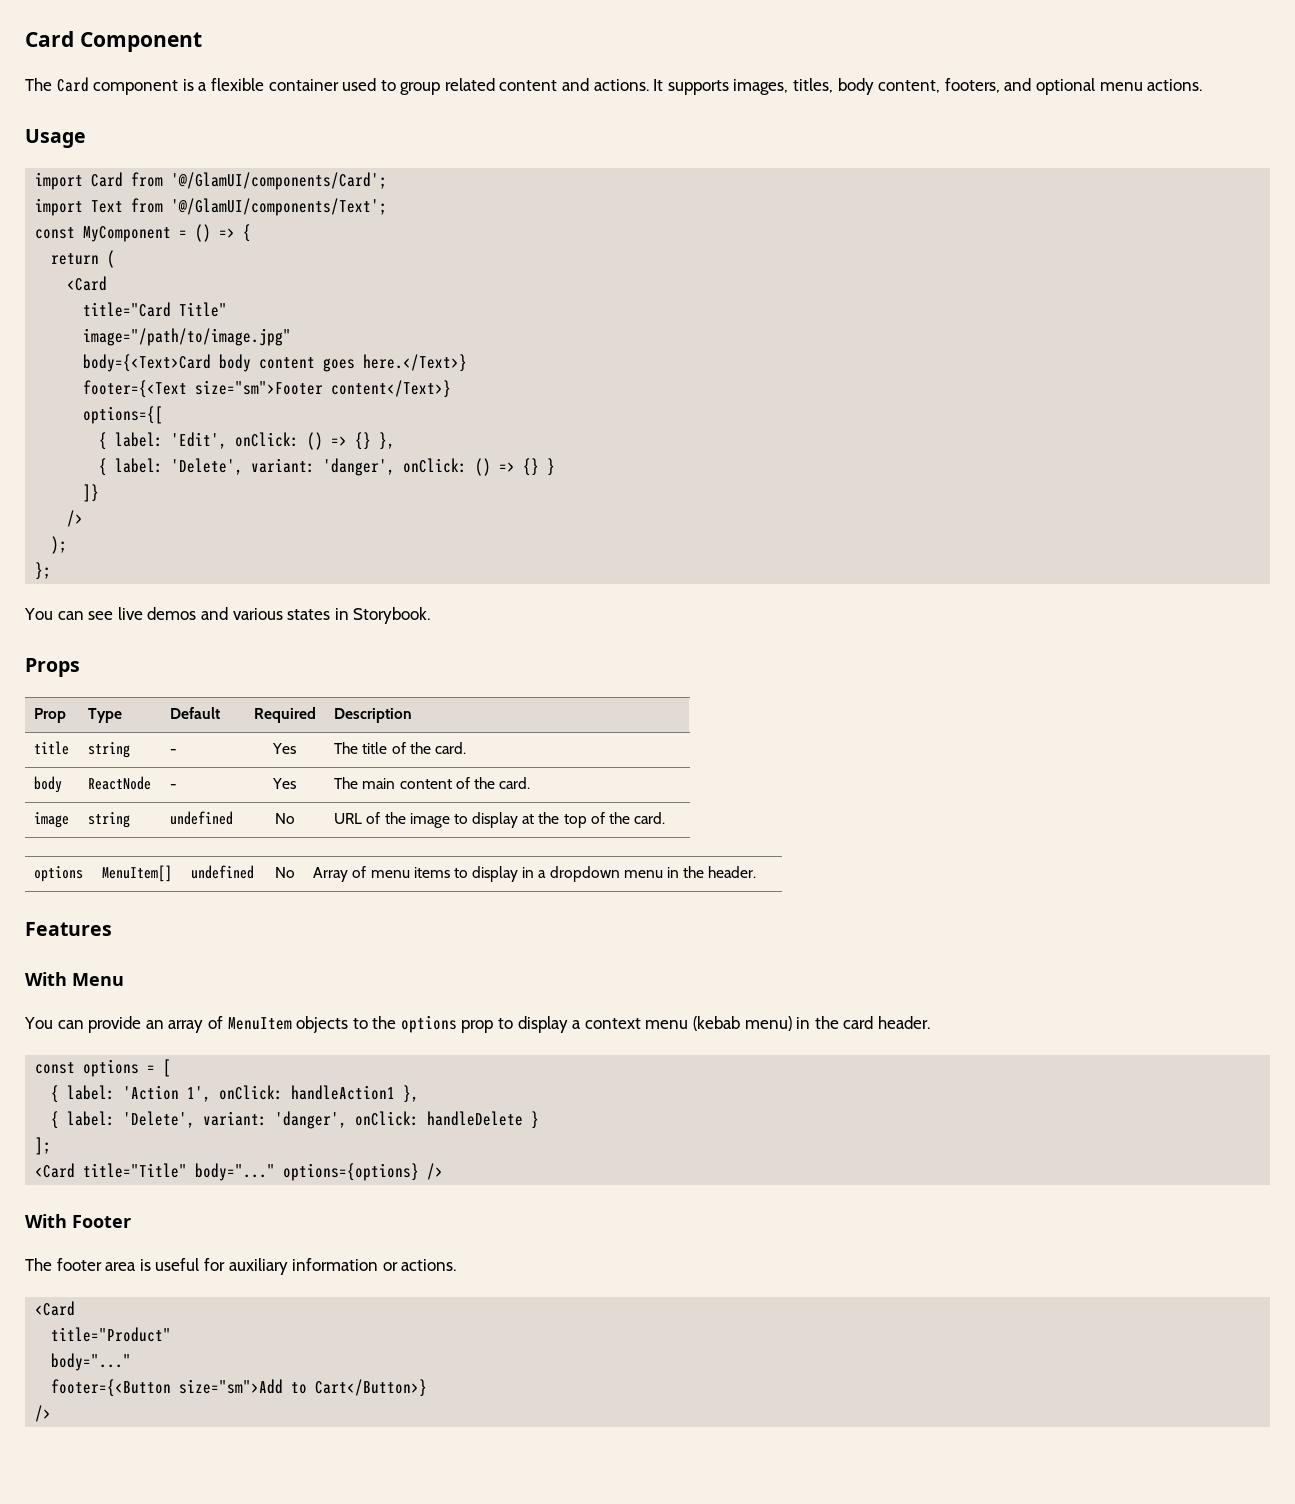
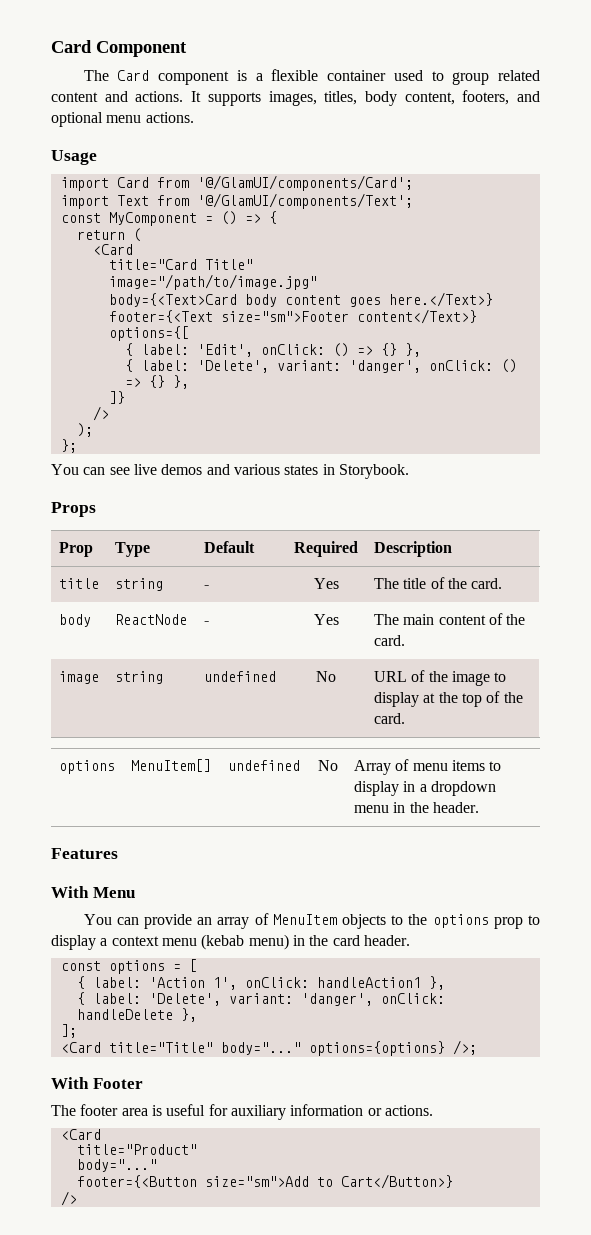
[547,458,556,476] } -> [172,375,189,389] },
[531,1111,540,1129] } -> [180,1008,197,1022] },
[427,1163,444,1180] /> -> [452,1040,477,1055] />;

